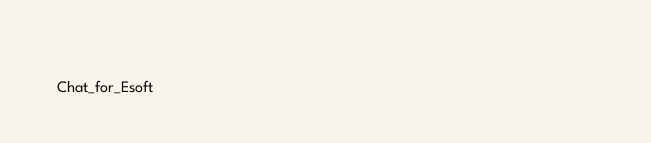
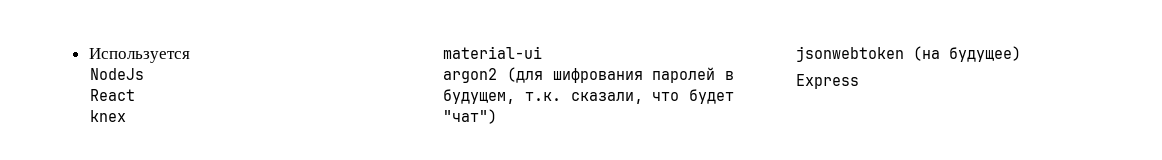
[57,80,153,94] Chat_for_Esoft -> [88,48,190,63] [90,68,145,80] [90,89,136,101] [90,110,127,122] [443,46,543,59] [443,67,734,83] [443,89,734,104] [443,109,498,124] [796,46,1022,62] [796,74,860,89] Используется // NodeJs // React // knex // material-ui // argon2 (для шифрования паролей в будущем, т.к. сказали, что будет "чат") // jsonwebtoken (на будущее) // Express

